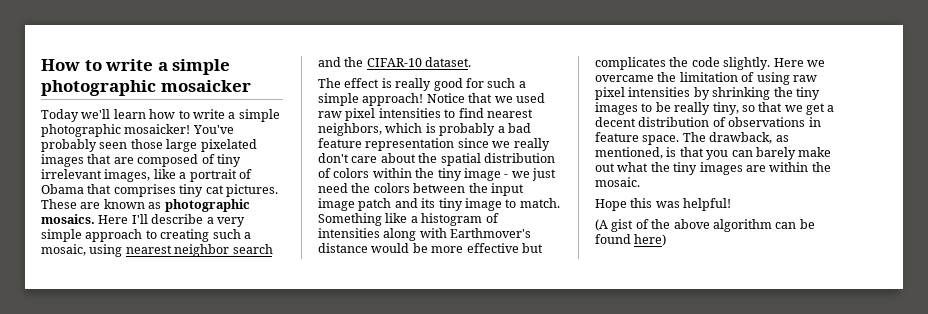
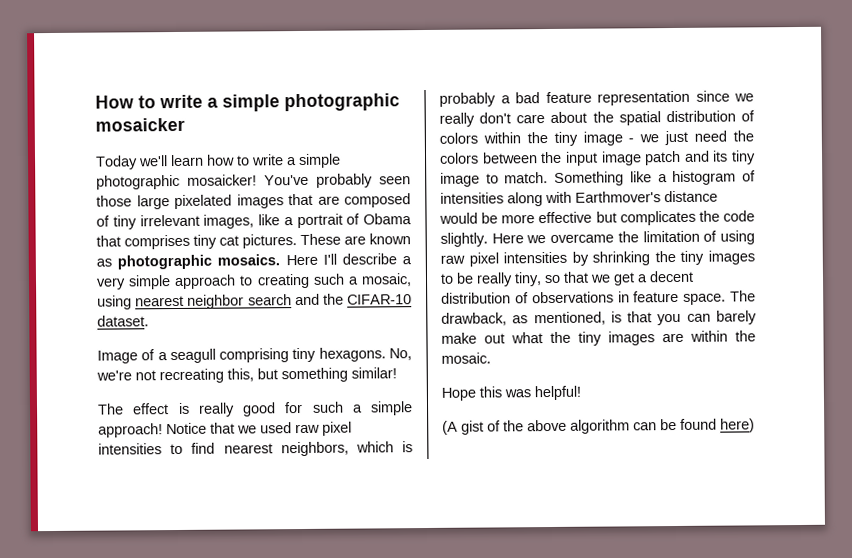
(472, 62) none -> [97,347,412,364] [96,367,397,384] // Image of a seagull comprising tiny hexagons. No, we're not recreating this, but something similar!

